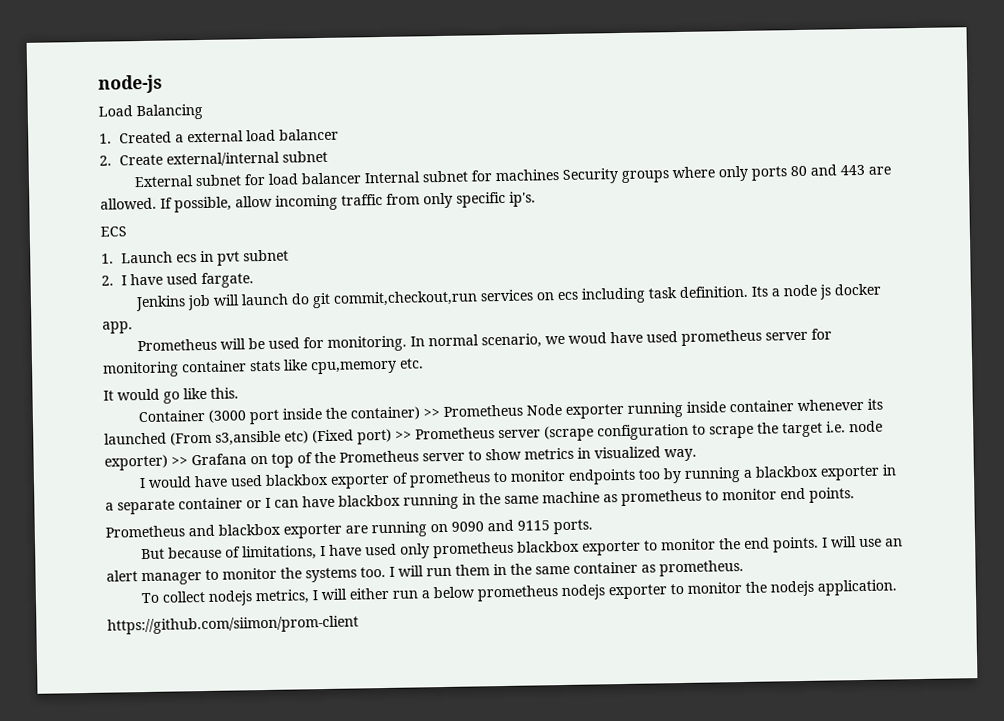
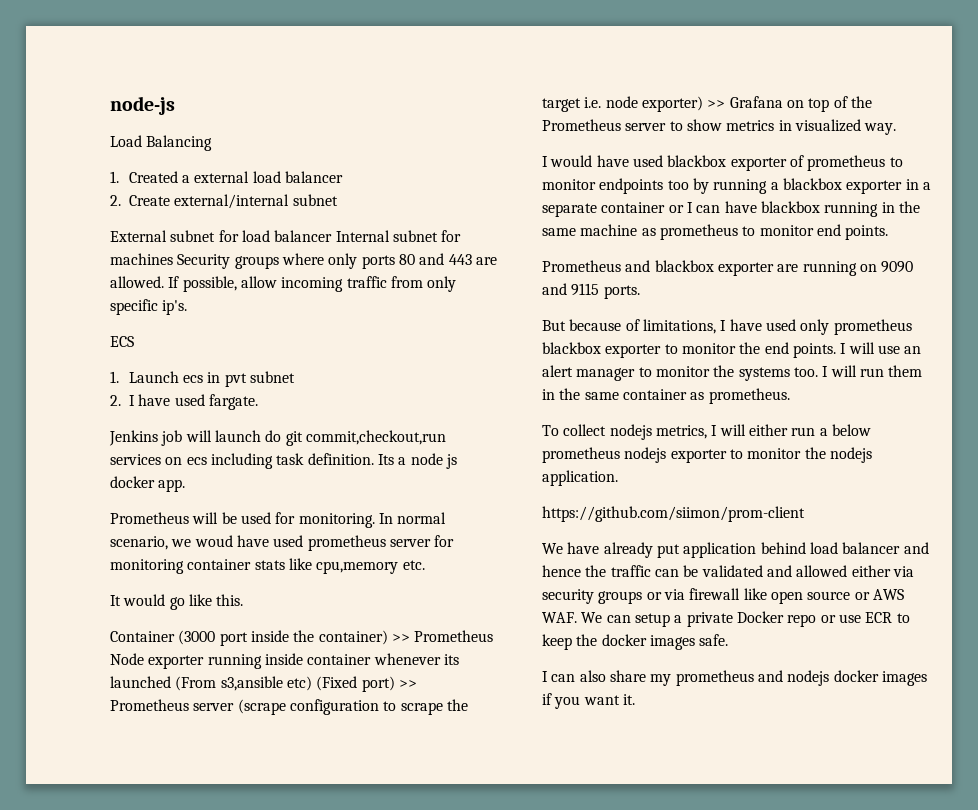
(359, 625) none -> [542,542,929,558] [542,565,914,577] [542,588,904,604] [542,611,910,627] [542,634,729,650] [542,670,927,686] [542,693,635,709] // We have already put application behind load balancer and hence the traffic can be validated and allowed either via security groups or via firewall like open source or AWS WAF. We can setup a private Docker repo or use ECR to keep the docker images safe. // I can also share my prometheus and nodejs docker images if you want it.

